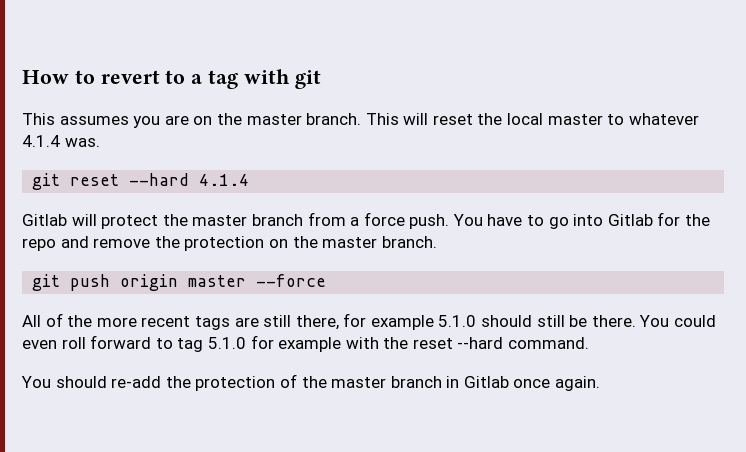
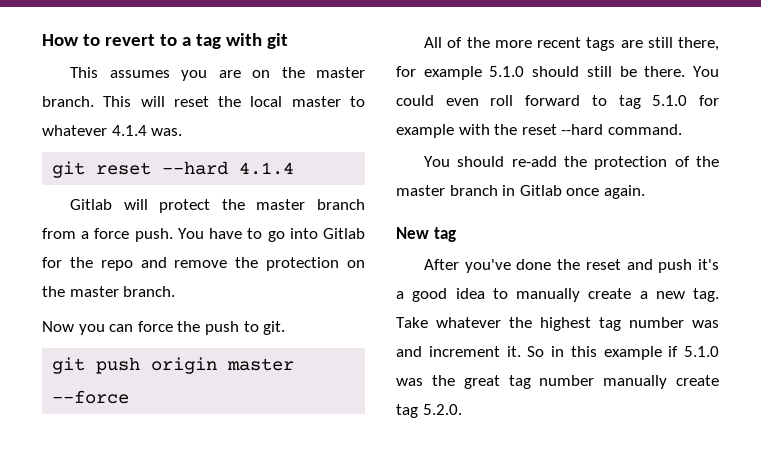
(437, 242) none -> [42,321,286,335] // Now you can force the push to git.
(601, 383) none -> [396,227,456,242] [424,259,719,273] [396,288,719,302] [396,317,719,331] [396,346,719,360] [396,375,719,389] [396,404,462,418] // New tag // After you've done the reset and push it's a good idea to manually create a new tag. Take whatever the highest tag number was and increment it. So in this example if 5.1.0 was the great tag number manually create tag 5.2.0.

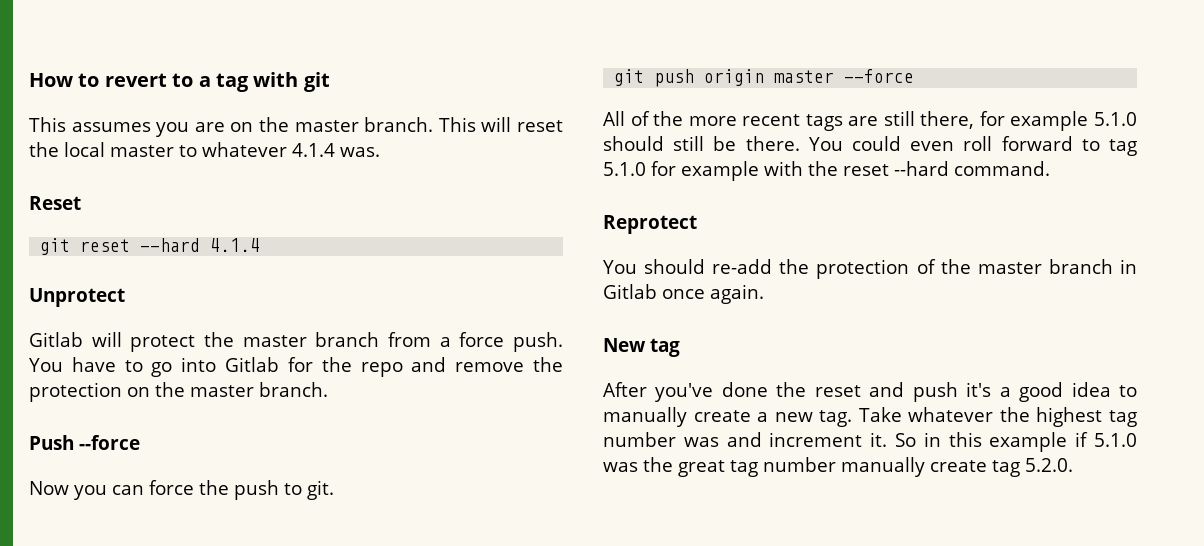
(183, 132) none -> [29,196,81,210] // Reset
(295, 168) none -> [29,288,125,307] // Unprotect
(176, 291) none -> [29,435,140,450] // Push --force
(682, 129) none -> [603,215,697,234] // Reprotect

